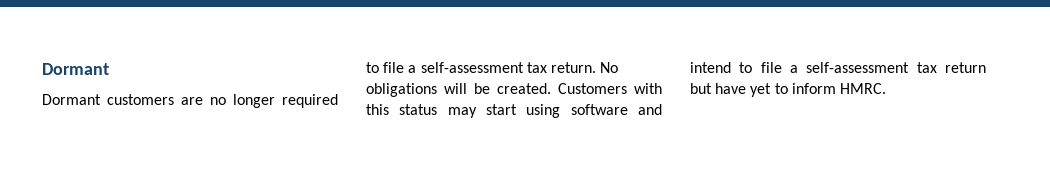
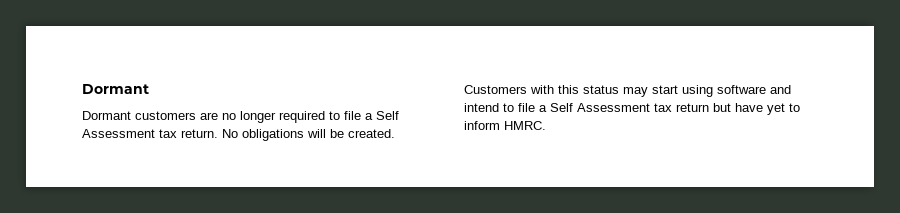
[420,62,524,73] self-assessment -> [376,111,399,120] [82,129,155,138] Self Assessment
[806,62,910,73] self-assessment -> [550,103,650,112] Self Assessment

